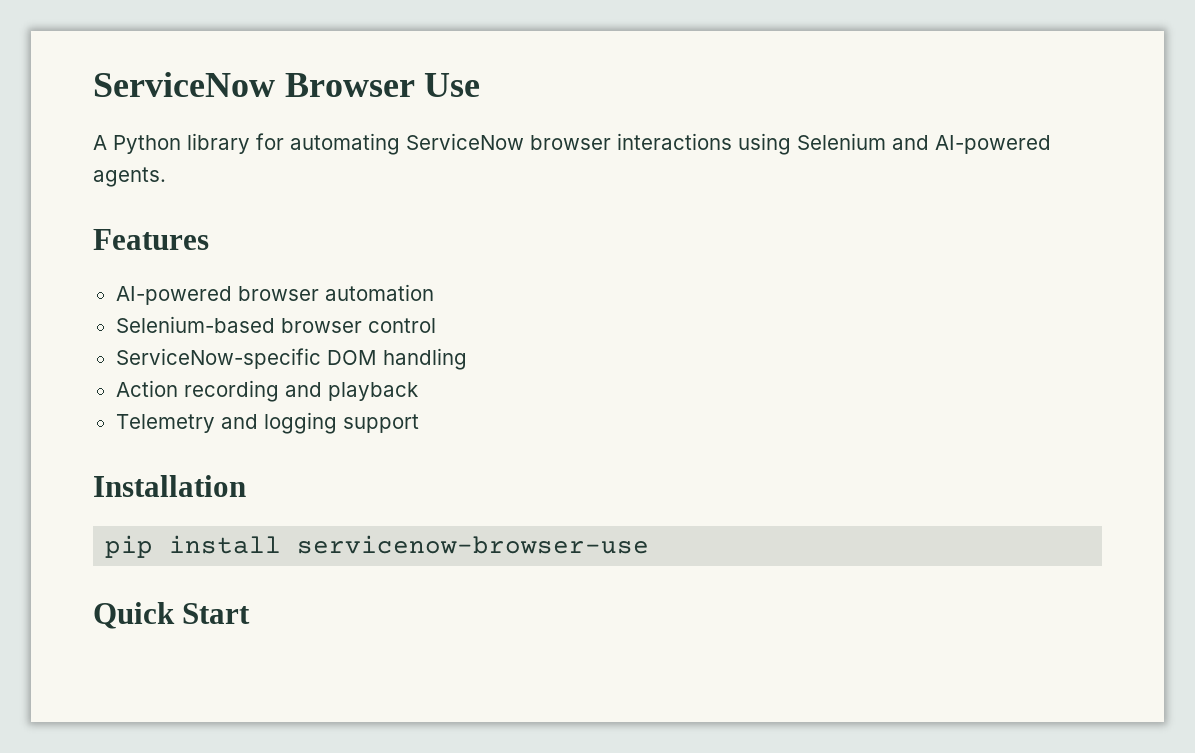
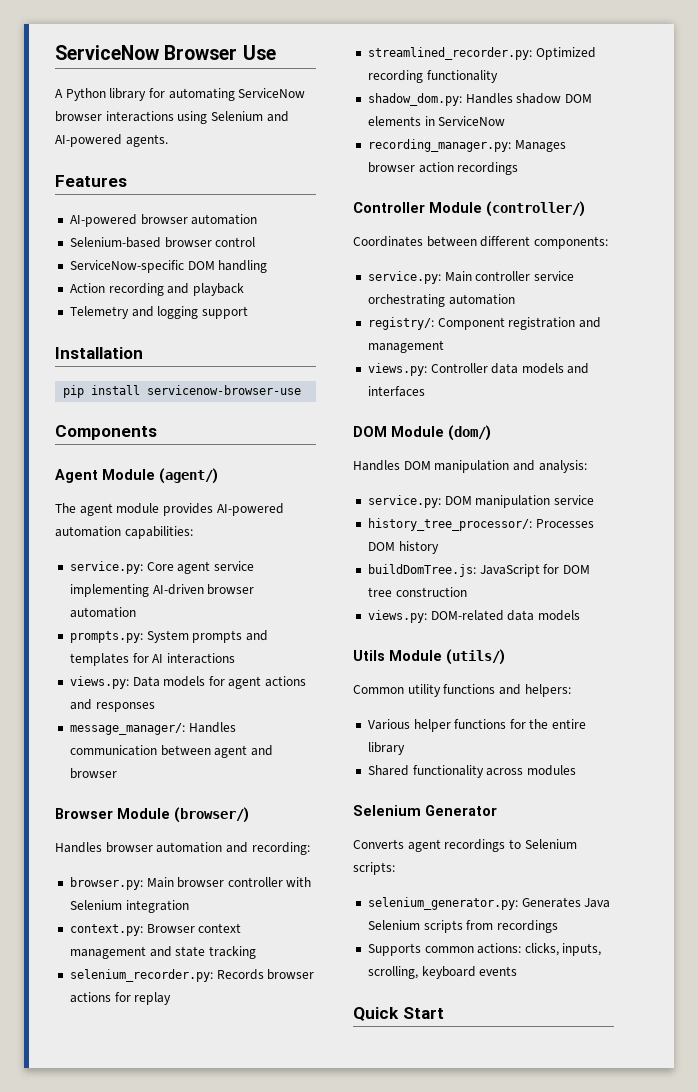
(650, 544) none -> [55,425,157,440] [55,468,218,484] [55,503,284,516] [55,526,193,539] [69,561,254,574] [69,584,255,597] [69,607,136,618] [69,630,268,643] [69,653,235,666] [69,676,307,689] [69,699,155,712] [69,722,236,735] [69,745,273,758] [69,768,117,779] [55,807,249,823] [55,842,310,855] [69,877,312,890] [69,900,189,913] [69,923,242,936] [69,946,256,959] [69,969,315,982] [69,992,172,1005] [367,47,596,60] [367,70,498,83] [367,93,592,106] [367,116,506,126] [367,139,566,152] [367,162,519,175] [353,201,585,217] [353,236,608,249] [367,271,574,284] [367,294,515,307] [367,317,601,330] [367,340,444,353] [367,363,590,376] [367,386,425,397] [353,425,491,441] [353,460,587,473] [367,495,594,508] [367,518,594,531] [367,541,439,554] [367,564,590,577] [367,587,467,597] [367,610,580,623] [353,649,505,665] [353,684,571,697] [367,719,587,732] [367,742,405,755] [367,765,576,778] [353,805,497,816] [353,839,577,852] [353,862,395,875] [367,897,611,910] [367,920,558,933] [367,943,602,956] [367,966,518,979] // Components // Agent Module (agent/) // The agent module provides AI-powered automation capabilities: // service.py: Core agent service implementing AI-driven browser automation // prompts.py: System prompts and templates for AI interactions // views.py: Data models for agent actions and responses // message_manager/: Handles communication between agent and browser // Browser Module (browser/) // Handles browser automation and recording: // browser.py: Main browser controller with Selenium integration // context.py: Browser context management and state tracking // selenium_recorder.py: Records browser actions for replay // streamlined_recorder.py: Optimized recording functionality // shadow_dom.py: Handles shadow DOM elements in ServiceNow // recording_manager.py: Manages browser action recordings // Controller Module (controller/) // Coordinates between different components: // service.py: Main controller service orchestrating automation // registry/: Component registration and management // views.py: Controller data models and interfaces // DOM Module (dom/) // Handles DOM manipulation and analysis: // service.py: DOM manipulation service // history_tree_processor/: Processes DOM history // buildDomTree.js: JavaScript for DOM tree construction // views.py: DOM-related data models // Utils Module (utils/) // Common utility functions and helpers: // Various helper functions for the entire library // Shared functionality across modules // Selenium Generator // Converts agent recordings to Selenium scripts: // selenium_generator.py: Generates Java Selenium scripts from recordings // Supports common actions: clicks, inputs, scrolling, keyboard events

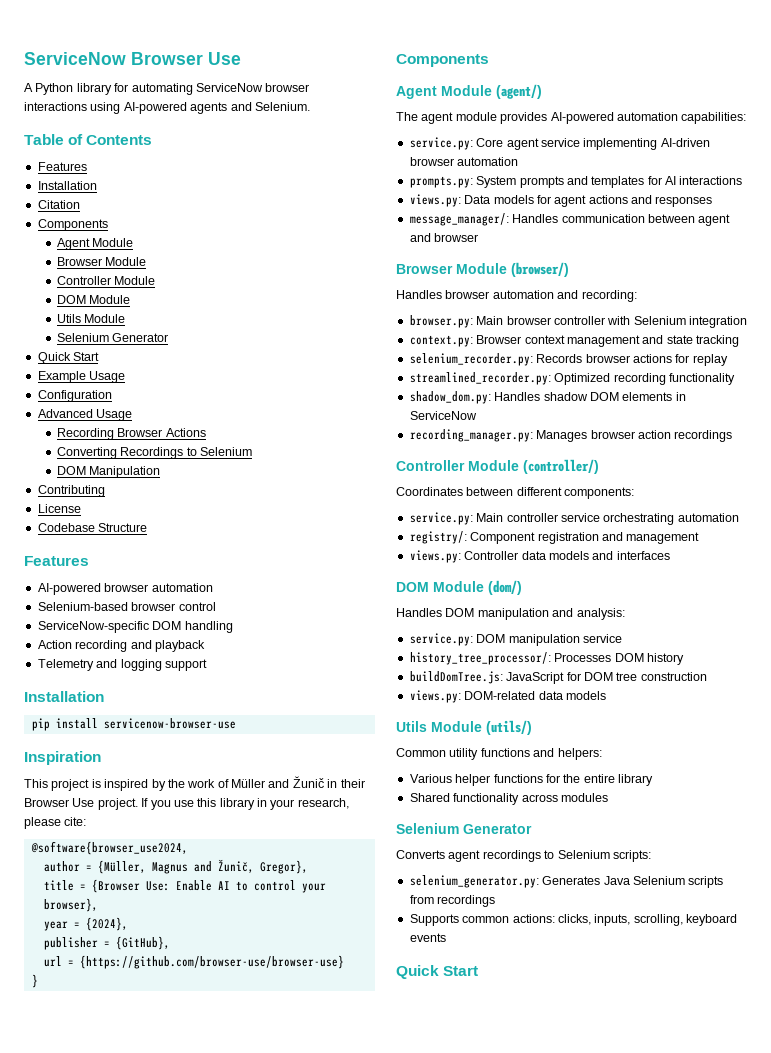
[210,111,289,122] [55,134,168,147] Selenium and AI-powered agents. -> [123,102,310,114] [24,134,153,145] [37,162,87,171] [37,181,97,190] [37,200,80,209] [37,219,108,231] [57,238,134,250] [57,257,147,266] [57,276,156,285] [57,295,131,304] [57,314,126,323] [57,333,169,342] [37,352,100,364] [37,371,126,383] [37,390,112,402] [37,409,133,421] [57,428,206,440] [57,447,253,459] [57,466,161,478] [37,485,105,497] [37,504,81,513] [37,523,148,532] AI-powered agents and Selenium. // Table of Contents // Features // Installation // Citation // Components // Agent Module // Browser Module // Controller Module // DOM Module // Utils Module // Selenium Generator // Quick Start // Example Usage // Configuration // Advanced Usage // Recording Browser Actions // Converting Recordings to Selenium // DOM Manipulation // Contributing // License // Codebase Structure
(302, 390) none -> [24,751,101,765] [24,776,365,791] [24,798,349,810] [24,817,87,829] [30,841,188,855] [43,859,308,874] [43,879,326,893] [43,898,98,912] [43,917,128,931] [43,936,170,950] [43,955,344,969] [31,974,38,988] // Inspiration // This project is inspired by the work of Müller and Žunič in their Browser Use project. If you use this library in your research, please cite: // @software{browser_use2024, // author = {Müller, Magnus and Žunič, Gregor}, // title = {Browser Use: Enable AI to control your browser}, // year = {2024}, // publisher = {GitHub}, // url = {https://github.com/browser-use/browser-use} // }

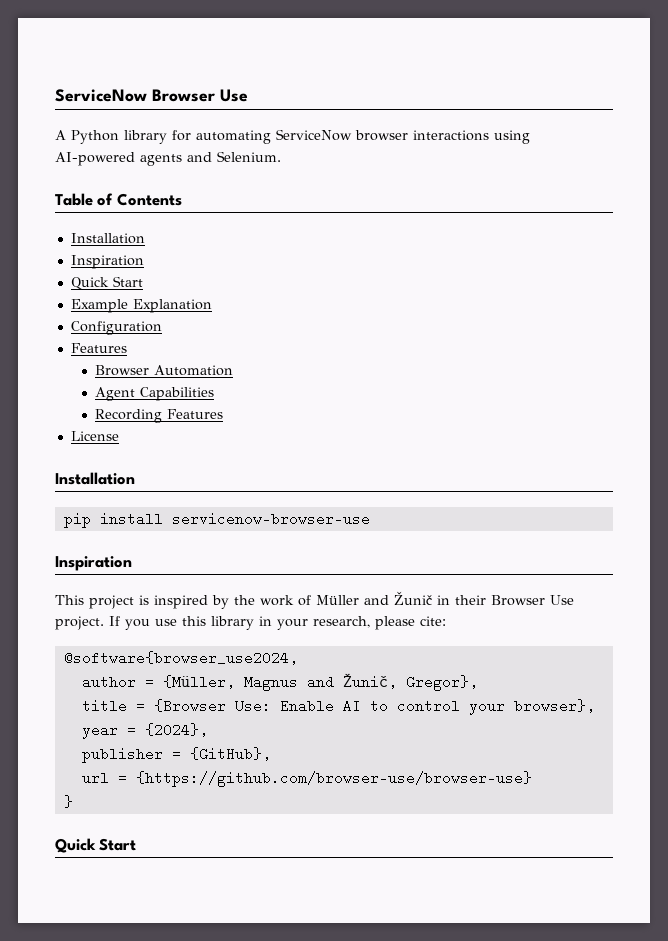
[37,162,87,171] [37,181,97,190] [37,200,80,209] [37,219,108,231] [57,238,134,250] [57,257,147,266] [57,276,156,285] [57,295,131,304] [57,314,126,323] [57,333,169,342] // Features // Installation // Citation // Components // Agent Module // Browser Module // Controller Module // DOM Module // Utils Module // Selenium Generator -> [70,233,145,244] [70,255,144,269] // Installation // Inspiration
[89,371,126,383] Usage -> [132,299,212,313] Explanation
[37,409,133,421] [57,428,206,440] [57,447,253,459] [57,466,161,478] [37,485,105,497] [37,504,81,513] [37,523,148,532] [24,556,89,566] [37,583,213,595] [37,602,216,611] [37,621,233,633] [37,640,205,652] [37,659,207,671] Advanced Usage // Recording Browser Actions // Converting Recordings to Selenium // DOM Manipulation // Contributing // License // Codebase Structure // Features // AI-powered browser automation // Selenium-based browser control // ServiceNow-specific DOM handling // Action recording and playback // Telemetry and logging support -> [70,343,127,353] [95,365,234,376] [95,387,215,401] [95,409,224,423] [70,431,119,441] Features // Browser Automation // Agent Capabilities // Recording Features // License
[396,54,489,67] [396,84,542,99] [396,112,747,124] [409,137,710,150] [409,157,519,166] [409,176,743,188] [409,194,713,207] [409,213,731,226] [409,233,479,242] [396,262,569,277] [396,290,637,302] [409,315,747,328] [409,335,739,347] [409,353,728,366] [409,372,735,385] [409,391,686,404] [409,411,477,420] [409,429,733,442] [396,459,599,474] [396,487,635,499] [409,512,739,525] [409,531,700,544] [409,550,670,563] [396,580,522,595] [396,608,625,620] [409,633,622,646] [409,652,684,665] [409,671,707,684] [409,690,606,703] [396,720,532,735] [396,748,602,760] [409,774,653,786] [409,793,608,805] [396,823,532,834] [396,850,651,862] [409,875,724,888] [409,895,496,907] [409,914,737,926] [409,933,446,942] // Components // Agent Module (agent/) // The agent module provides AI-powered automation capabilities: // service.py: Core agent service implementing AI-driven browser automation // prompts.py: System prompts and templates for AI interactions // views.py: Data models for agent actions and responses // message_manager/: Handles communication between agent and browser // Browser Module (browser/) // Handles browser automation and recording: // browser.py: Main browser controller with Selenium integration // context.py: Browser context management and state tracking // selenium_recorder.py: Records browser actions for replay // streamlined_recorder.py: Optimized recording functionality // shadow_dom.py: Handles shadow DOM elements in ServiceNow // recording_manager.py: Manages browser action recordings // Controller Module (controller/) // Coordinates between different components: // service.py: Main controller service orchestrating automation // registry/: Component registration and management // views.py: Controller data models and interfaces // DOM Module (dom/) // Handles DOM manipulation and analysis: // service.py: DOM manipulation service // history_tree_processor/: Processes DOM history // buildDomTree.js: JavaScript for DOM tree construction // views.py: DOM-related data models // Utils Module (utils/) // Common utility functions and helpers: // Various helper functions for the entire library // Shared functionality across modules // Selenium Generator // Converts agent recordings to Selenium scripts: // selenium_generator.py: Generates Java Selenium scripts from recordings // Supports common actions: clicks, inputs, scrolling, keyboard events -> (73, 801) none

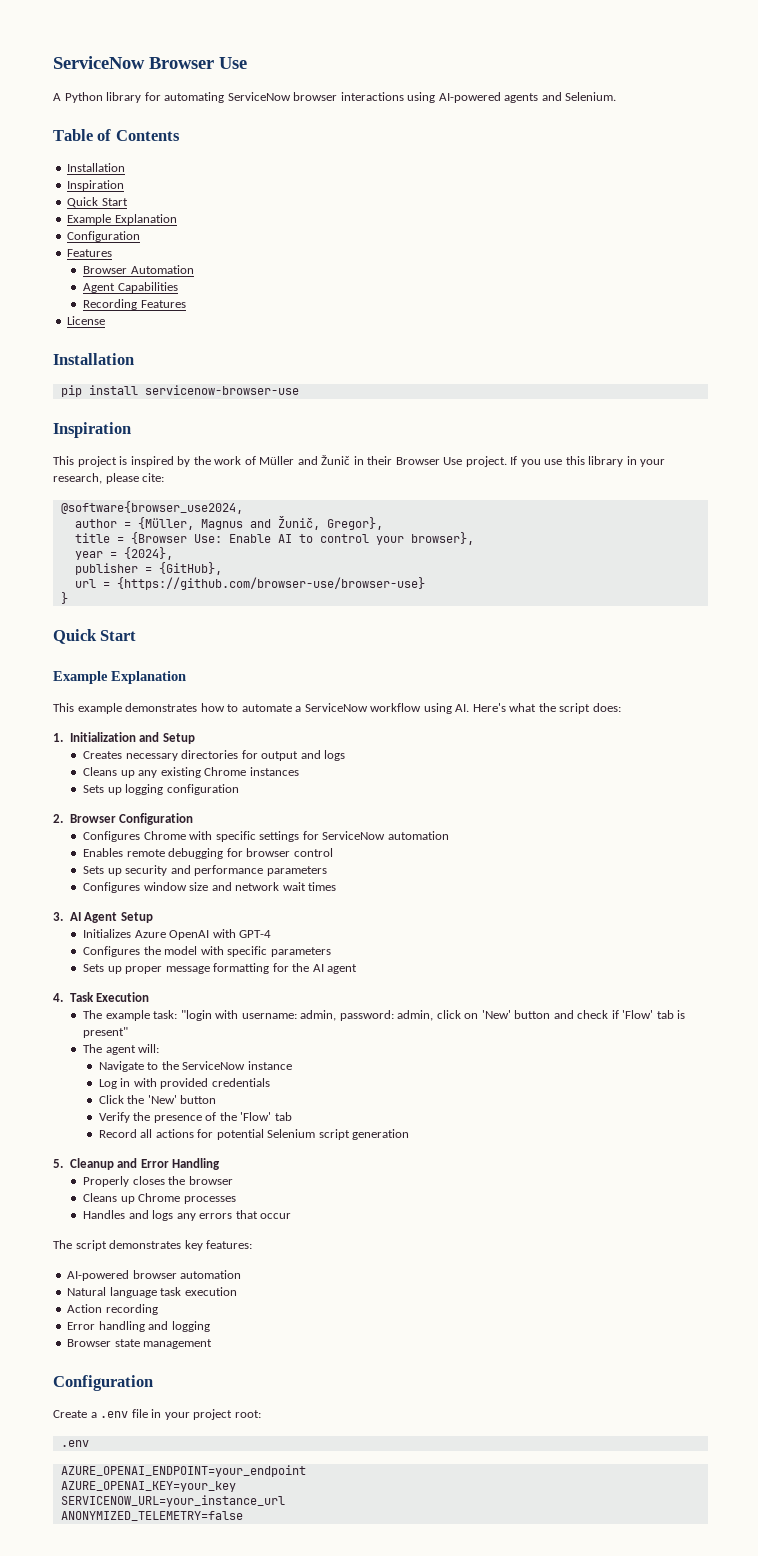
(137, 844) none -> [53,671,186,684] [53,703,621,714] [53,732,195,744] [83,750,346,761] [83,767,299,778] [83,784,239,795] [53,813,194,825] [83,831,449,842] [83,848,333,859] [83,865,327,876] [83,882,337,893] [53,912,153,923] [83,929,272,940] [83,946,331,957] [83,963,358,974] [53,992,150,1002] [83,1010,686,1021] [83,1027,129,1038] [83,1044,160,1055] [98,1061,292,1072] [98,1078,270,1089] [98,1095,217,1104] [98,1112,292,1123] [98,1129,410,1140] [53,1158,221,1170] [83,1176,233,1187] [83,1193,236,1204] [83,1210,292,1221] [53,1240,253,1251] [67,1270,242,1281] [67,1287,237,1298] [67,1304,158,1315] [67,1321,210,1332] [67,1339,213,1349] [53,1375,153,1391] [53,1409,261,1420] [60,1440,89,1447] [60,1465,306,1477] [60,1481,236,1492] [60,1495,285,1507] [60,1511,243,1521] // Example Explanation // This example demonstrates how to automate a ServiceNow workflow using AI. Here's what the script does: // 1. Initialization and Setup // Creates necessary directories for output and logs // Cleans up any existing Chrome instances // Sets up logging configuration // 2. Browser Configuration // Configures Chrome with specific settings for ServiceNow automation // Enables remote debugging for browser control // Sets up security and performance parameters // Configures window size and network wait times // 3. AI Agent Setup // Initializes Azure OpenAI with GPT-4 // Configures the model with specific parameters // Sets up proper message formatting for the AI agent // 4. Task Execution // The example task: "login with username: admin, password: admin, click on 'New' button and check if 'Flow' tab is present" // The agent will: // Navigate to the ServiceNow instance // Log in with provided credentials // Click the 'New' button // Verify the presence of the 'Flow' tab // Record all actions for potential Selenium script generation // 5. Cleanup and Error Handling // Properly closes the browser // Cleans up Chrome processes // Handles and logs any errors that occur // The script demonstrates key features: // AI-powered browser automation // Natural language task execution // Action recording // Error handling and logging // Browser state management // Configuration // Create a .env file in your project root: // .env // AZURE_OPENAI_ENDPOINT=your_endpoint // AZURE_OPENAI_KEY=your_key // SERVICENOW_URL=your_instance_url // ANONYMIZED_TELEMETRY=false

